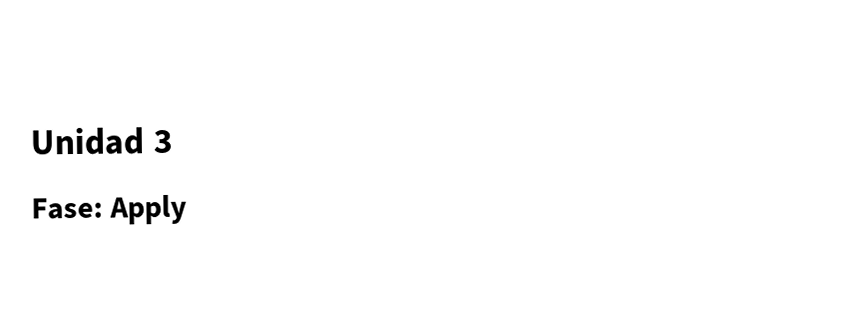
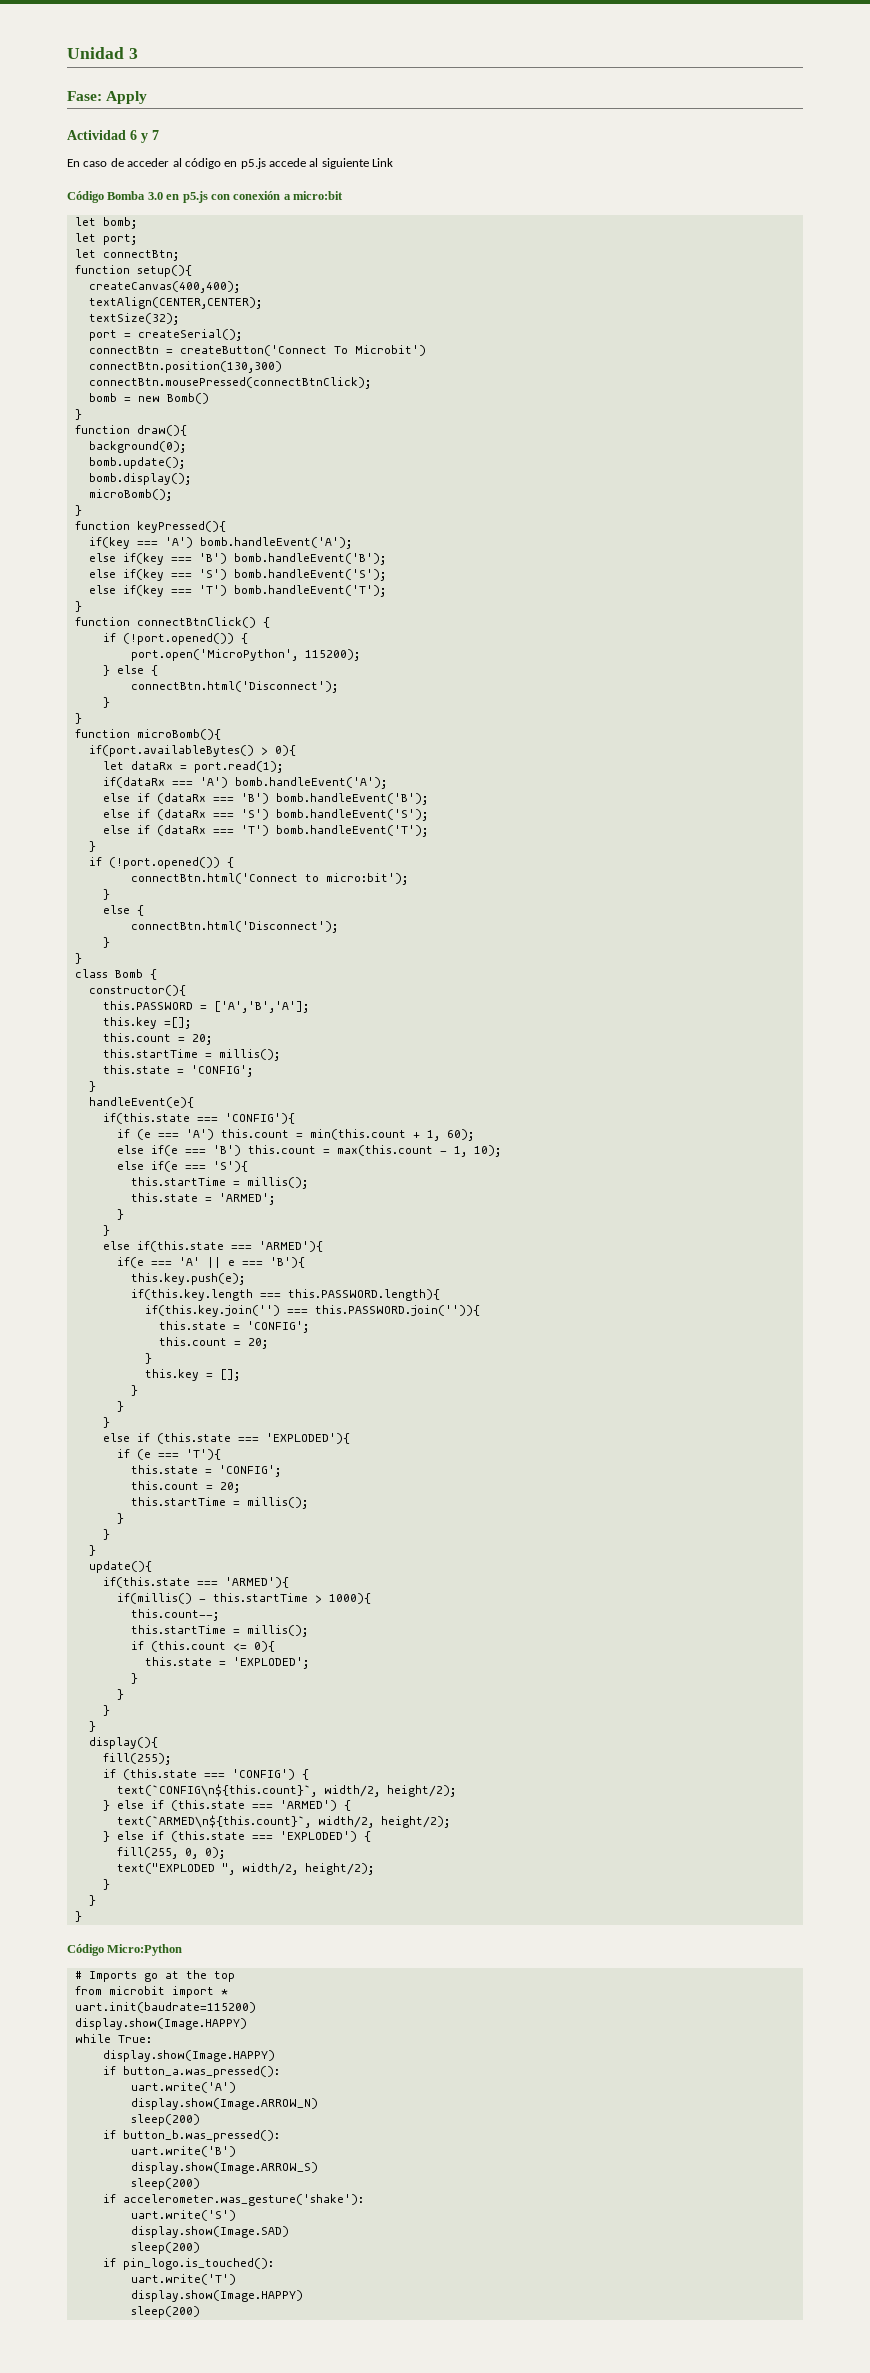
(188, 209) none -> [67,130,159,143] [67,158,394,169] [67,191,343,203] [74,217,137,229] [74,233,137,245] [74,249,179,261] [74,265,192,277] [88,281,240,293] [88,297,262,309] [88,313,179,325] [88,329,242,341] [88,345,426,356] [88,361,282,373] [88,377,371,389] [88,393,209,404] [74,409,82,420] [74,425,187,436] [88,441,186,453] [88,457,185,469] [88,473,191,485] [88,489,172,501] [74,505,82,516] [74,521,226,533] [88,537,352,549] [88,553,386,565] [88,569,386,581] [88,585,386,597] [74,601,82,612] [74,617,270,628] [102,633,248,645] [130,649,360,661] [102,665,158,676] [130,681,338,693] [102,697,110,708] [74,713,82,724] [74,729,221,740] [88,745,296,757] [102,761,283,773] [102,777,387,789] [102,793,428,805] [102,809,428,821] [102,825,428,837] [88,841,96,852] [88,857,234,869] [130,873,408,885] [102,889,110,900] [102,905,144,916] [130,921,338,933] [102,937,110,948] [74,953,82,964] [74,969,157,980] [88,985,186,996] [102,1001,309,1013] [102,1017,191,1029] [102,1033,212,1045] [102,1049,280,1061] [102,1065,253,1077] [88,1081,96,1092] [88,1097,194,1108] [102,1113,295,1124] [116,1129,474,1141] [116,1145,501,1157] [116,1161,248,1172] [130,1177,308,1189] [130,1193,275,1205] [116,1209,124,1220] [102,1225,110,1236] [102,1241,323,1252] [116,1257,305,1268] [130,1273,245,1285] [130,1289,440,1301] [144,1305,480,1317] [158,1321,309,1333] [158,1337,268,1349] [144,1353,152,1364] [144,1369,240,1381] [130,1385,138,1396] [116,1401,124,1412] [102,1417,110,1428] [102,1433,350,1444] [116,1449,221,1460] [130,1465,281,1477] [130,1481,240,1493] [130,1497,308,1509] [116,1513,124,1524] [102,1529,110,1540] [88,1545,96,1556] [88,1561,152,1573] [102,1577,289,1588] [116,1593,371,1604] [130,1609,219,1621] [130,1625,308,1637] [130,1641,275,1652] [144,1657,309,1669] [130,1673,138,1684] [116,1689,124,1700] [102,1705,110,1716] [88,1721,96,1732] [88,1737,158,1749] [102,1753,171,1765] [102,1769,309,1780] [116,1784,456,1797] [102,1800,351,1811] [116,1815,450,1828] [102,1831,371,1842] [116,1847,225,1859] [116,1863,374,1875] [102,1879,110,1890] [88,1895,96,1906] [74,1911,82,1922] [67,1944,183,1956] [74,1970,235,1982] [74,1986,228,1998] [74,2002,256,2013] [74,2018,247,2030] [74,2034,152,2043] [102,2050,275,2062] [102,2066,280,2078] [130,2082,236,2093] [130,2098,318,2110] [130,2114,200,2126] [102,2130,280,2142] [130,2146,236,2157] [130,2162,318,2174] [130,2178,200,2190] [102,2194,364,2206] [130,2210,236,2221] [130,2226,289,2238] [130,2242,200,2254] [102,2258,274,2270] [130,2274,236,2285] [130,2290,303,2302] [130,2306,200,2318] // Actividad 6 y 7 // En caso de acceder al código en p5.js accede al siguiente Link // Código Bomba 3.0 en p5.js con conexión a micro:bit // let bomb; // let port; // let connectBtn; // function setup(){ // createCanvas(400,400); // textAlign(CENTER,CENTER); // textSize(32); // port = createSerial(); // connectBtn = createButton('Connect To Microbit') // connectBtn.position(130,300) // connectBtn.mousePressed(connectBtnClick); // bomb = new Bomb() // } // function draw(){ // background(0); // bomb.update(); // bomb.display(); // microBomb(); // } // function keyPressed(){ // if(key === 'A') bomb.handleEvent('A'); // else if(key === 'B') bomb.handleEvent('B'); // else if(key === 'S') bomb.handleEvent('S'); // else if(key === 'T') bomb.handleEvent('T'); // } // function connectBtnClick() { // if (!port.opened()) { // port.open('MicroPython', 115200); // } else { // connectBtn.html('Disconnect'); // } // } // function microBomb(){ // if(port.availableBytes() > 0){ // let dataRx = port.read(1); // if(dataRx === 'A') bomb.handleEvent('A'); // else if (dataRx === 'B') bomb.handleEvent('B'); // else if (dataRx === 'S') bomb.handleEvent('S'); // else if (dataRx === 'T') bomb.handleEvent('T'); // } // if (!port.opened()) { // connectBtn.html('Connect to micro:bit'); // } // else { // connectBtn.html('Disconnect'); // } // } // class Bomb { // constructor(){ // this.PASSWORD = ['A','B','A']; // this.key =[]; // this.count = 20; // this.startTime = millis(); // this.state = 'CONFIG'; // } // handleEvent(e){ // if(this.state === 'CONFIG'){ // if (e === 'A') this.count = min(this.count + 1, 60); // else if(e === 'B') this.count = max(this.count - 1, 10); // else if(e === 'S'){ // this.startTime = millis(); // this.state = 'ARMED'; // } // } // else if(this.state === 'ARMED'){ // if(e === 'A' || e === 'B'){ // this.key.push(e); // if(this.key.length === this.PASSWORD.length){ // if(this.key.join('') === this.PASSWORD.join('')){ // this.state = 'CONFIG'; // this.count = 20; // } // this.key = []; // } // } // } // else if (this.state === 'EXPLODED'){ // if (e === 'T'){ // this.state = 'CONFIG'; // this.count = 20; // this.startTime = millis(); // } // } // } // update(){ // if(this.state === 'ARMED'){ // if(millis() - this.startTime > 1000){ // this.count--; // this.startTime = millis(); // if (this.count <= 0){ // this.state = 'EXPLODED'; // } // } // } // } // display(){ // fill(255); // if (this.state === 'CONFIG') { // text(`CONFIG\n${this.count}`, width/2, height/2); // } else if (this.state === 'ARMED') { // text(`ARMED\n${this.count}`, width/2, height/2); // } else if (this.state === 'EXPLODED') { // fill(255, 0, 0); // text("EXPLODED ", width/2, height/2); // } // } // } // Código Micro:Python // # Imports go at the top // from microbit import * // uart.init(baudrate=115200) // display.show(Image.HAPPY) // while True: // display.show(Image.HAPPY) // if button_a.was_pressed(): // uart.write('A') // display.show(Image.ARROW_N) // sleep(200) // if button_b.was_pressed(): // uart.write('B') // display.show(Image.ARROW_S) // sleep(200) // if accelerometer.was_gesture('shake'): // uart.write('S') // display.show(Image.SAD) // sleep(200) // if pin_logo.is_touched(): // uart.write('T') // display.show(Image.HAPPY) // sleep(200)

